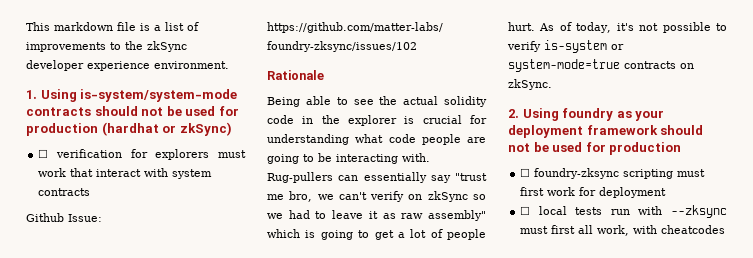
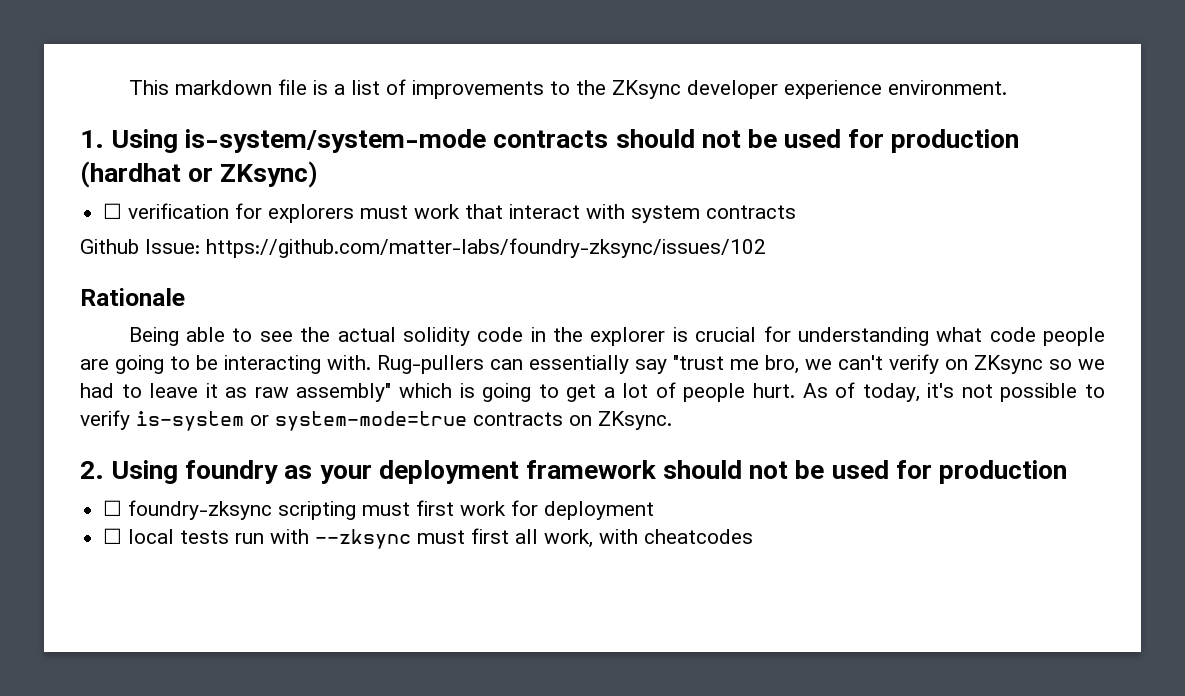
[147,41,187,52] zkSync -> [611,80,681,99] ZKsync
[179,122,232,136] zkSync) -> [220,161,319,188] ZKsync)
[427,191,468,202] zkSync -> [974,355,1043,374] ZKsync
[508,79,552,90] zkSync. -> [598,411,672,430] ZKsync.

